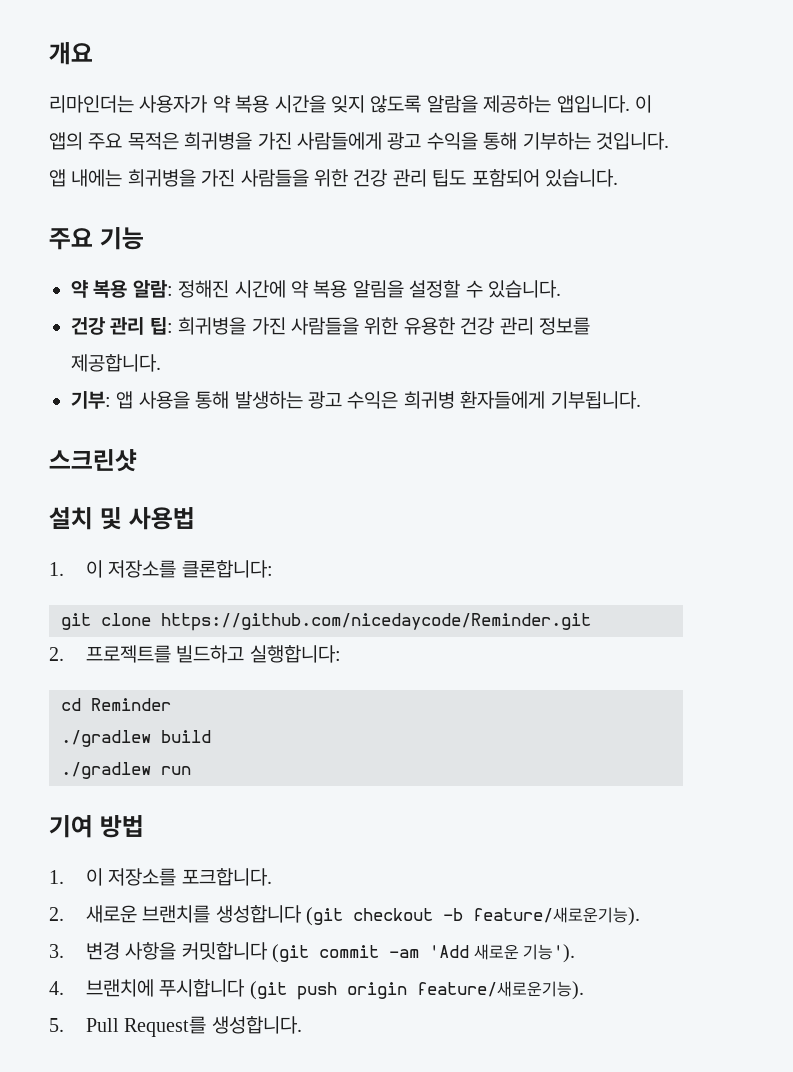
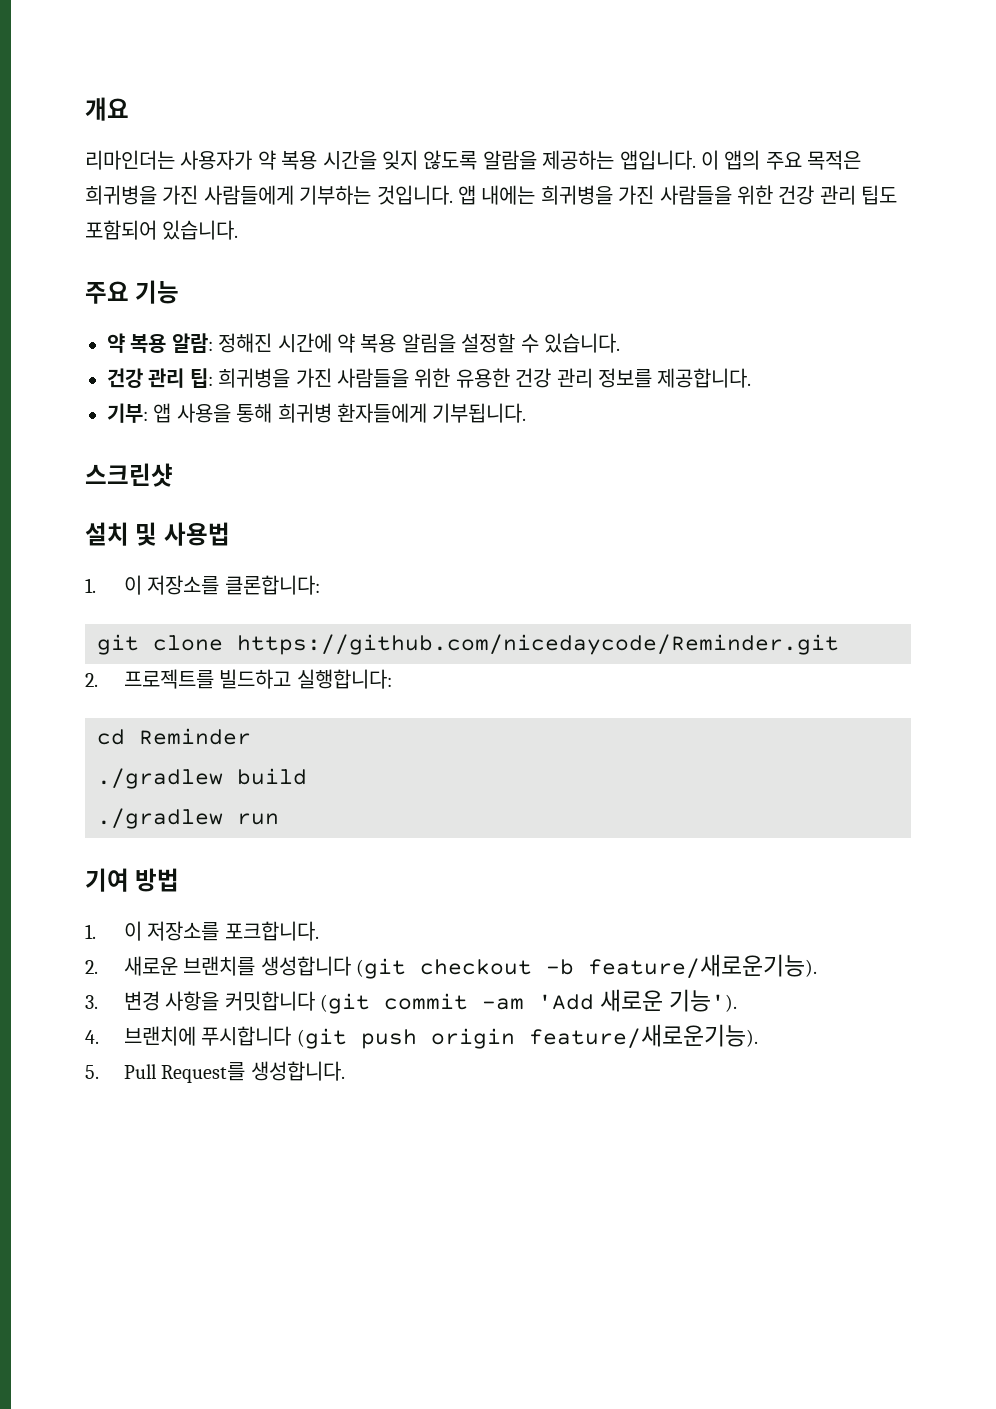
[387,132,518,150] 광고 수익을 통해 -> (294, 195) none
[234,391,399,409] 발생하는 광고 수익은 -> (273, 413) none

